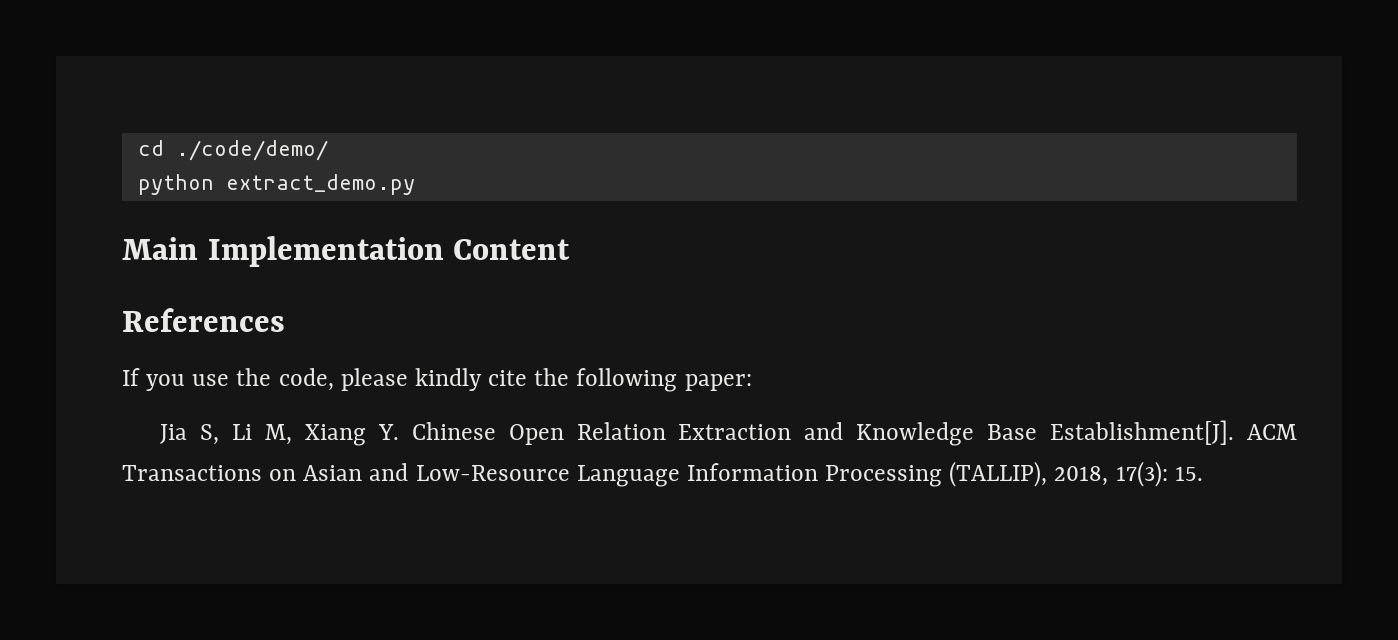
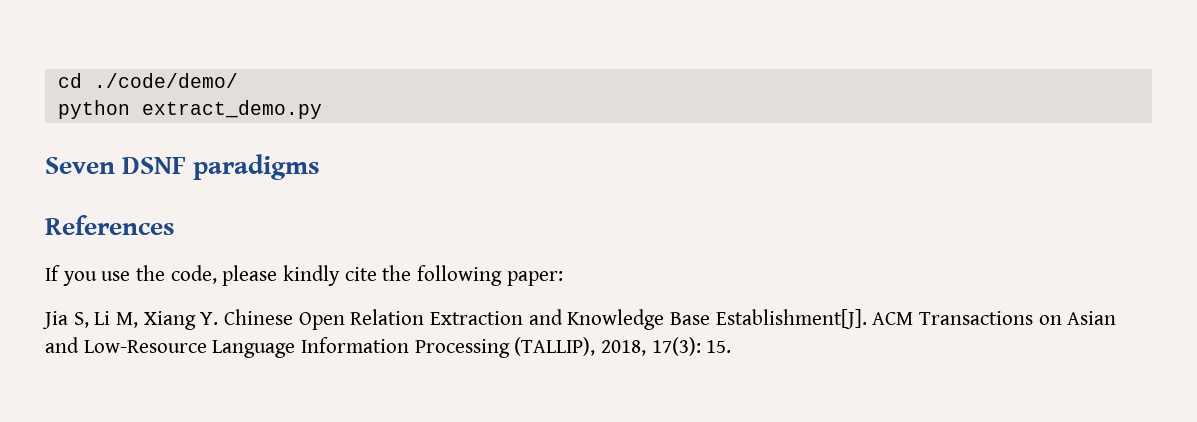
[122,236,571,267] Main Implementation Content -> [45,154,321,180] Seven DSNF paradigms

